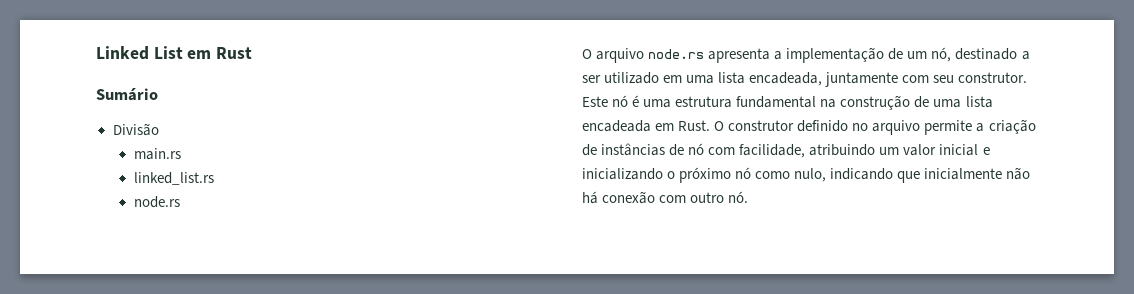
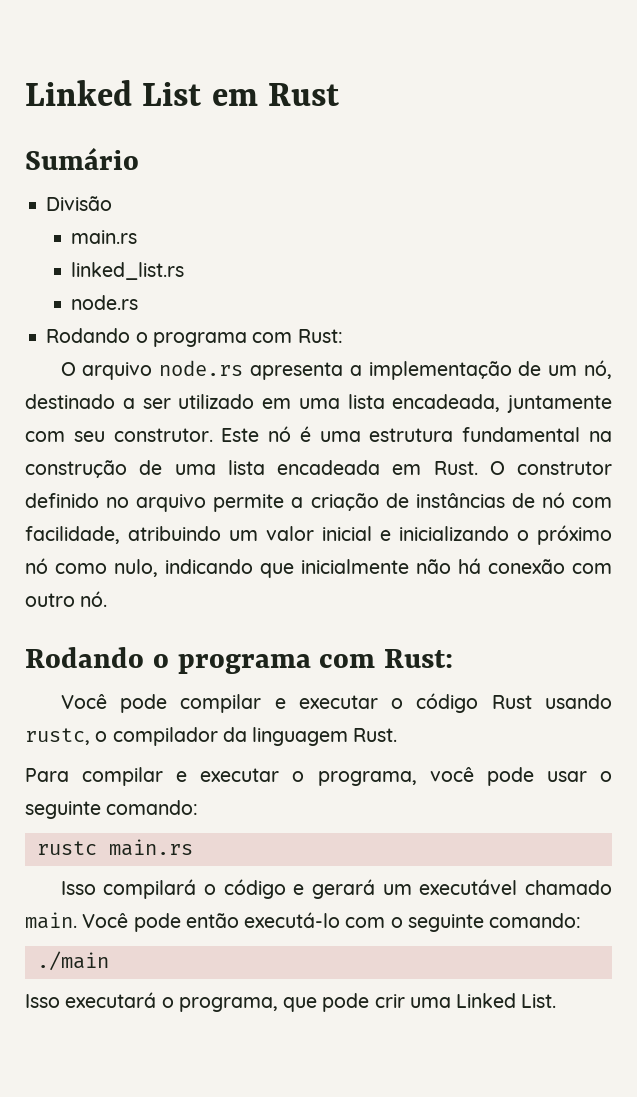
(180, 202) none -> [46,328,343,347] // Rodando o programa com Rust:
(749, 197) none -> [25,647,454,674] [60,693,613,713] [25,727,398,746] [25,767,612,786] [25,800,199,819] [36,839,193,856] [60,879,613,899] [25,912,582,932] [36,951,109,971] [25,992,557,1012] // Rodando o programa com Rust: // Você pode compilar e executar o código Rust usando rustc, o compilador da linguagem Rust. // Para compilar e executar o programa, você pode usar o seguinte comando: // rustc main.rs // Isso compilará o código e gerará um executável chamado main. Você pode então executá-lo com o seguinte comando: // ./main // Isso executará o programa, que pode crir uma Linked List.

